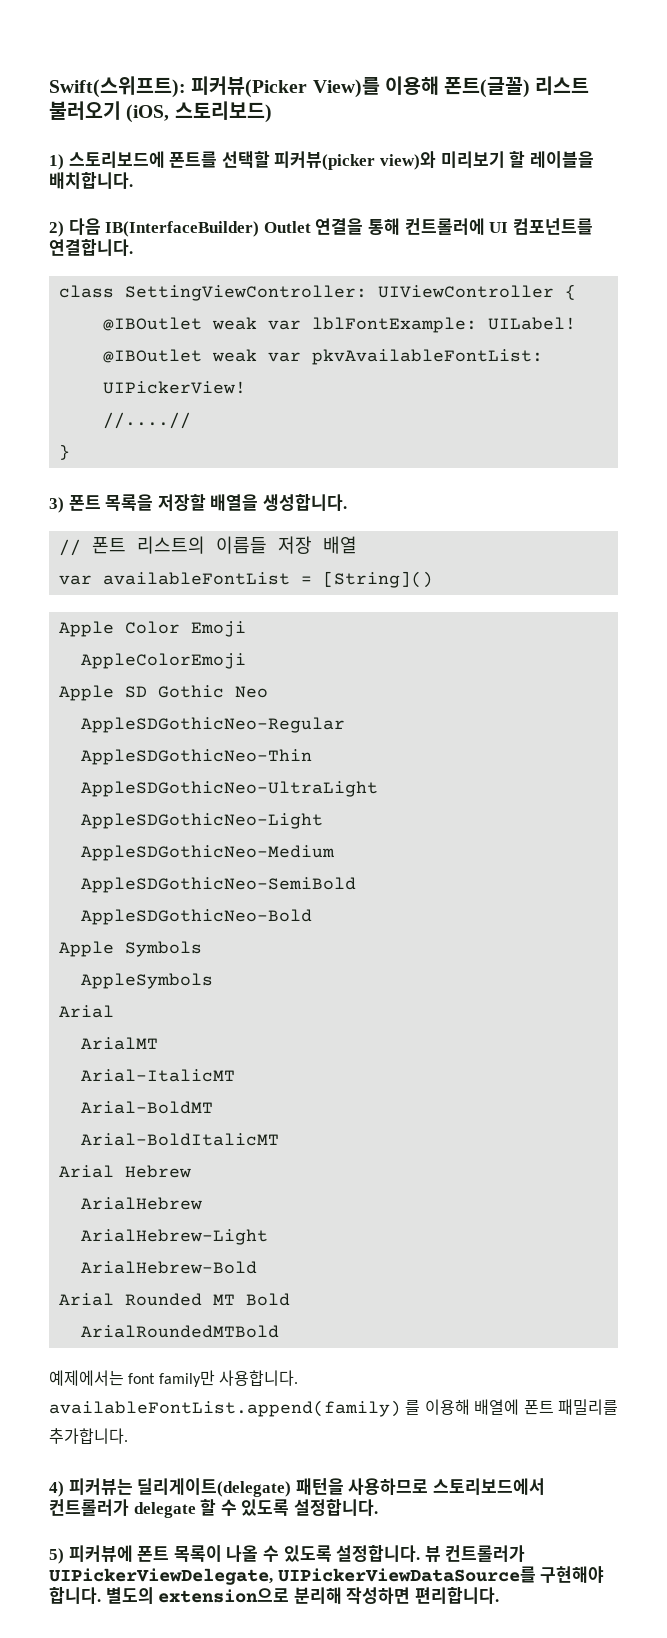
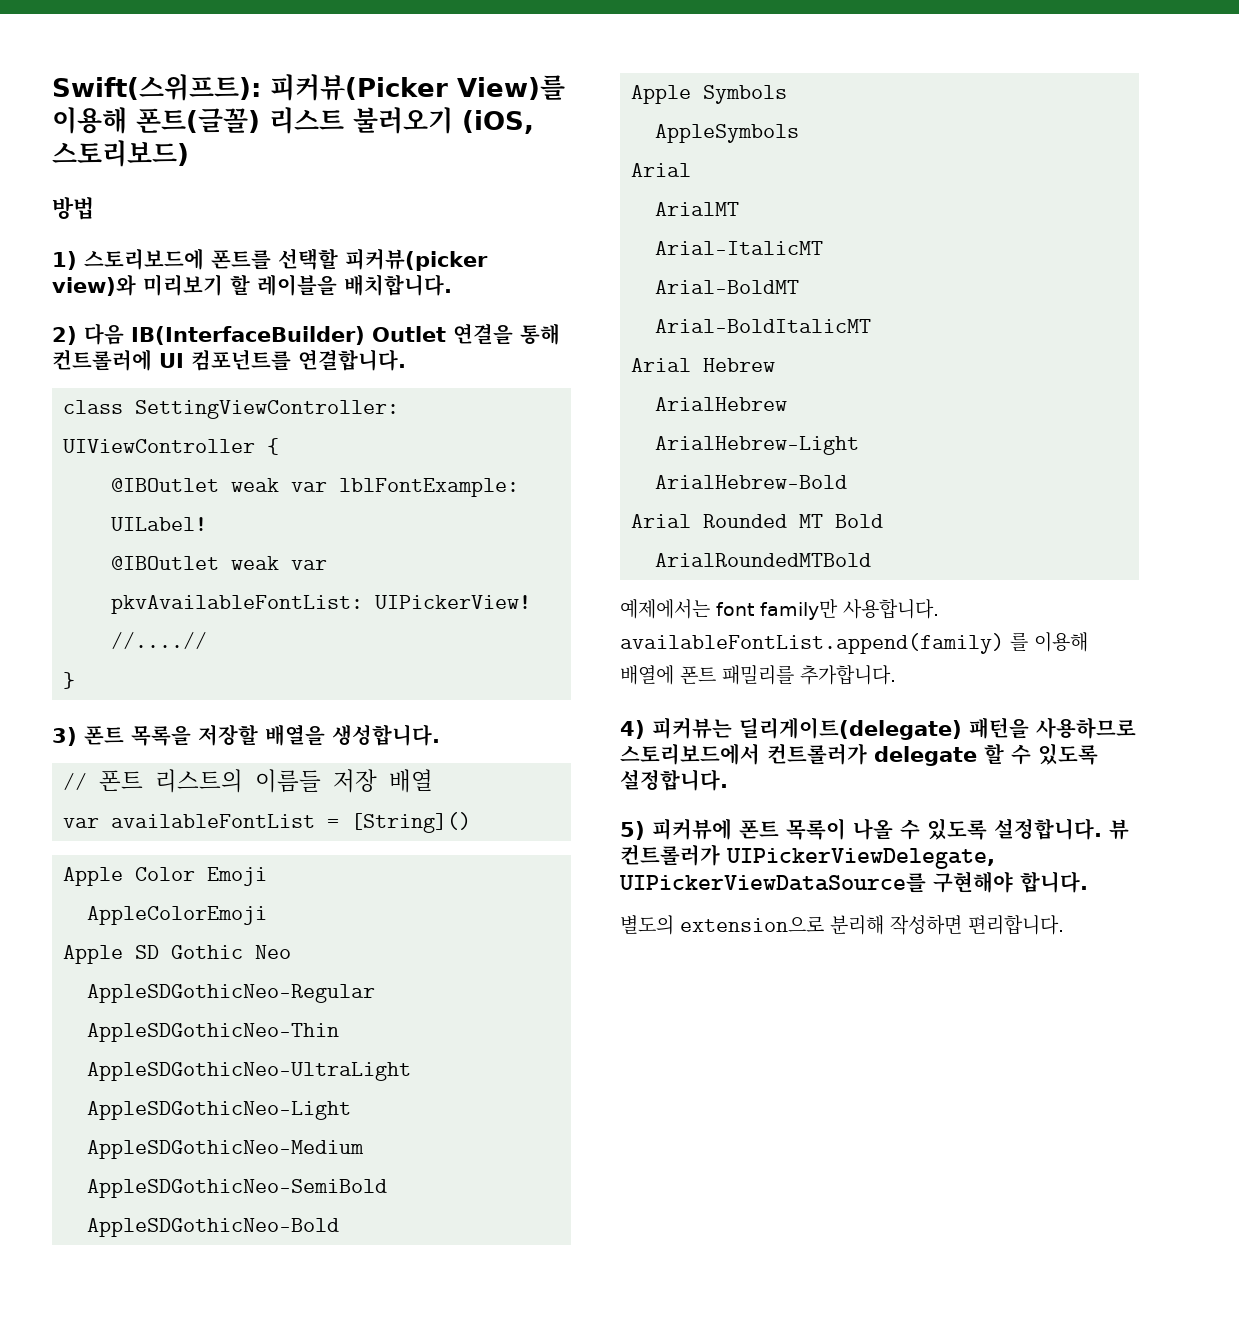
(272, 112) none -> [52,197,94,220] // 방법
(101, 1595) none -> (1088, 882) //

